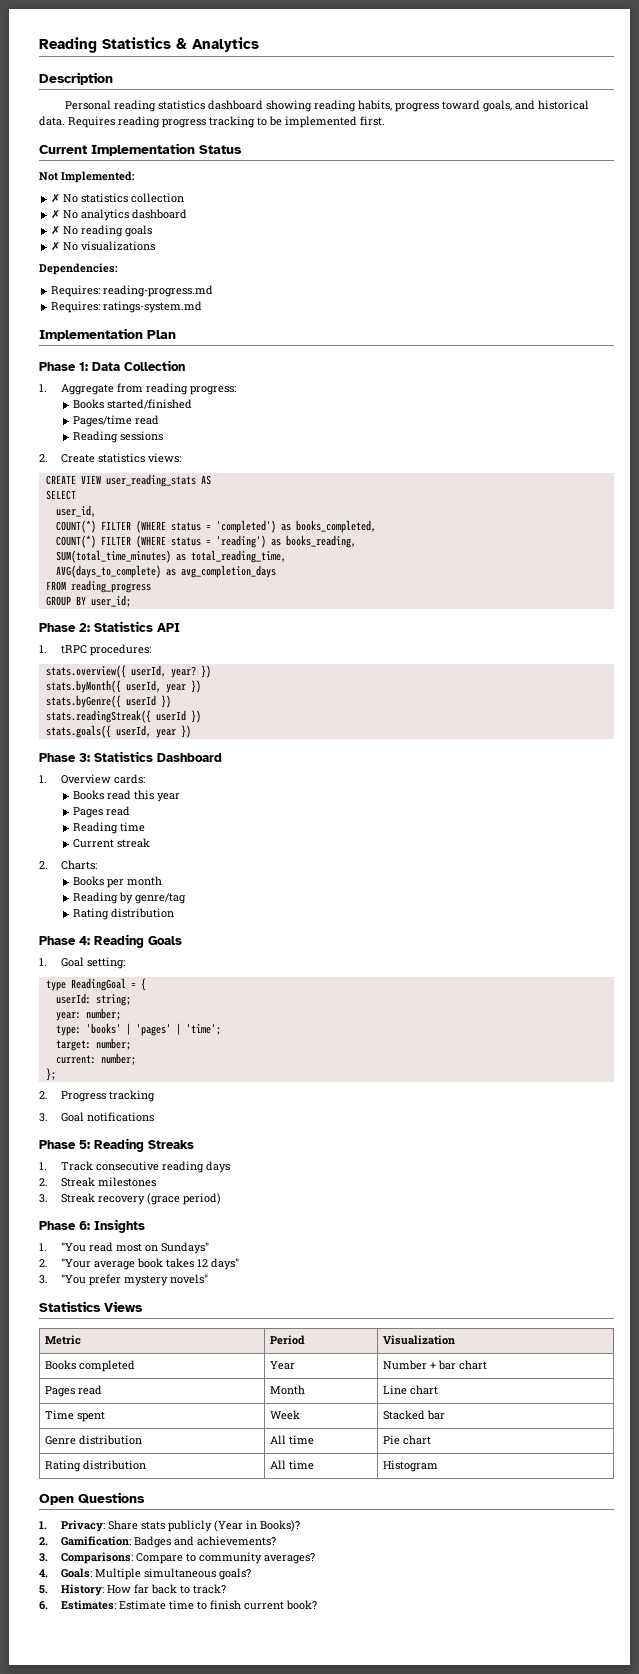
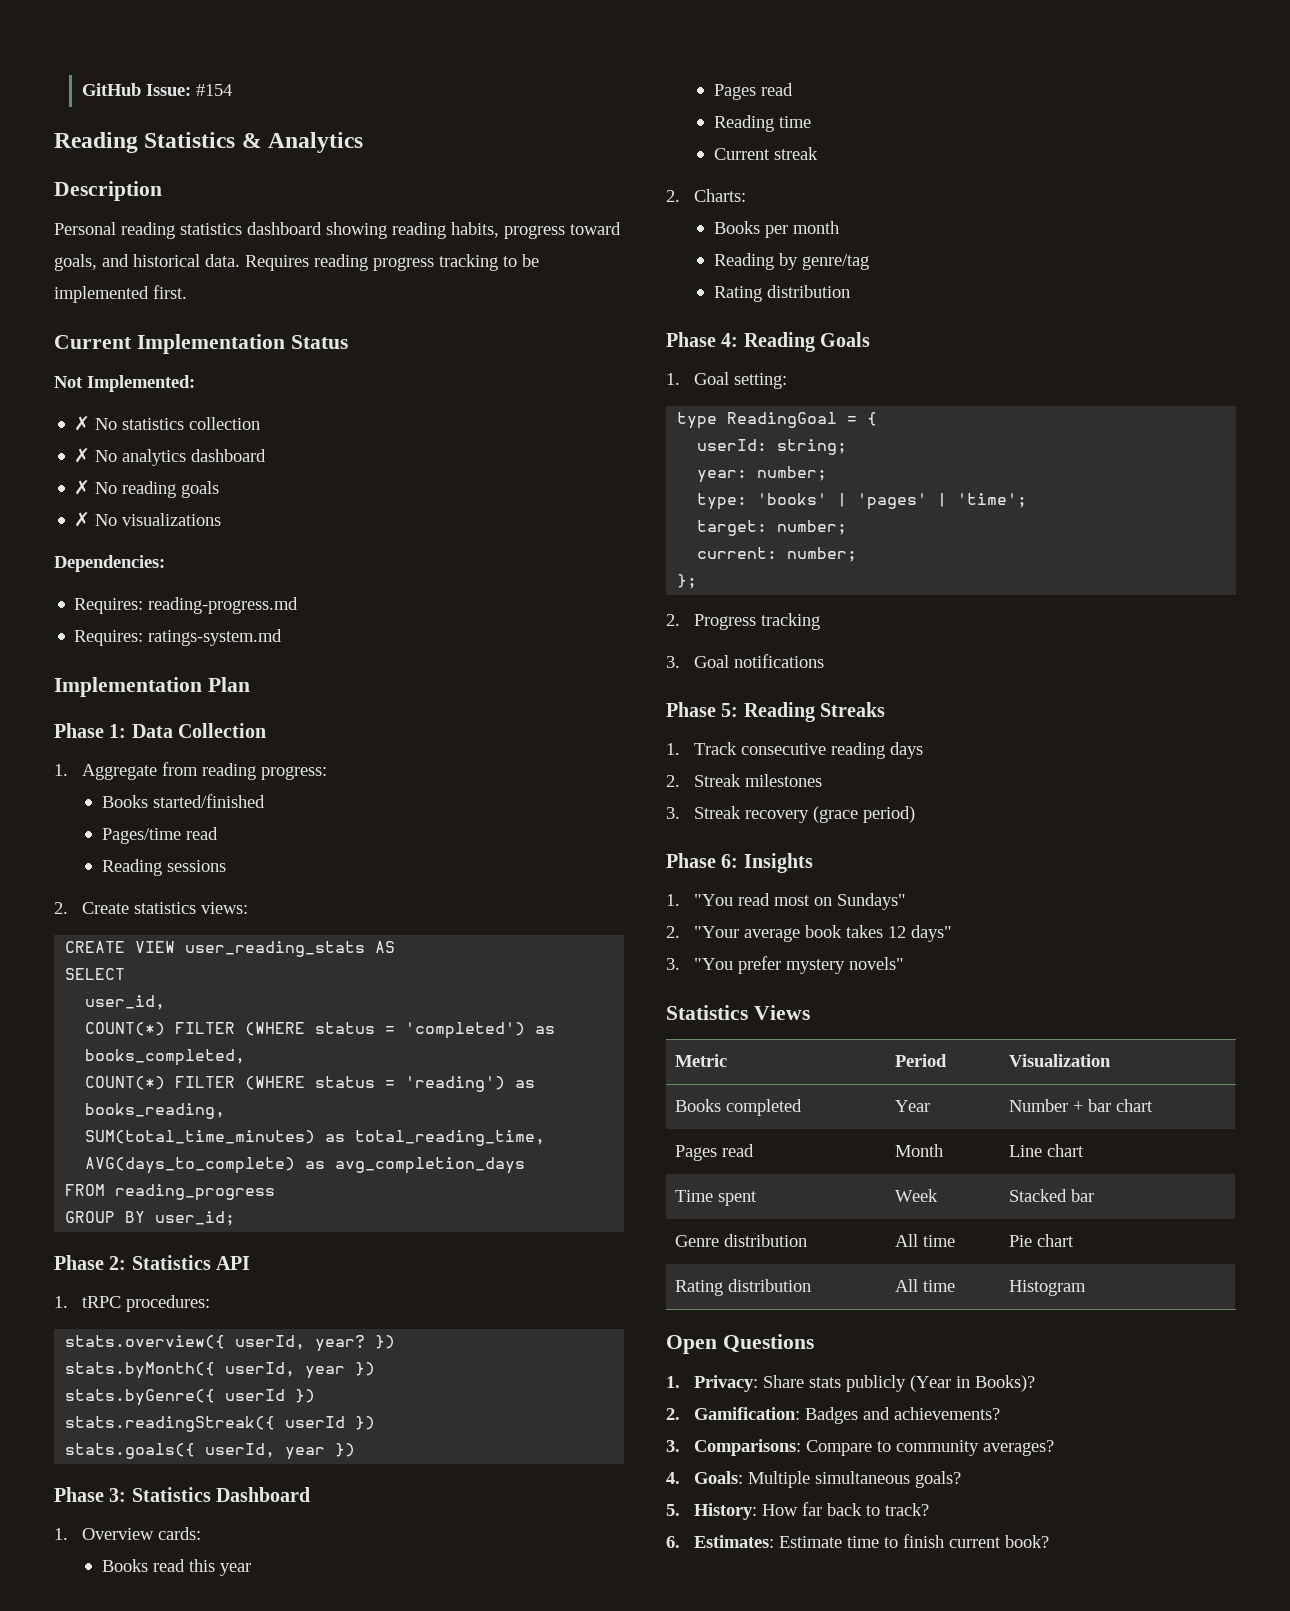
(39, 45) none -> [81,83,232,96] GitHub Issue: #154 //

